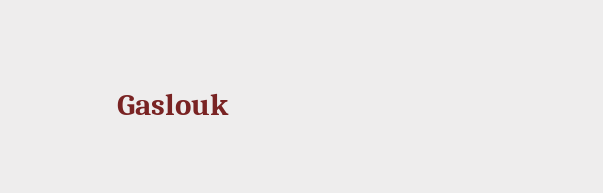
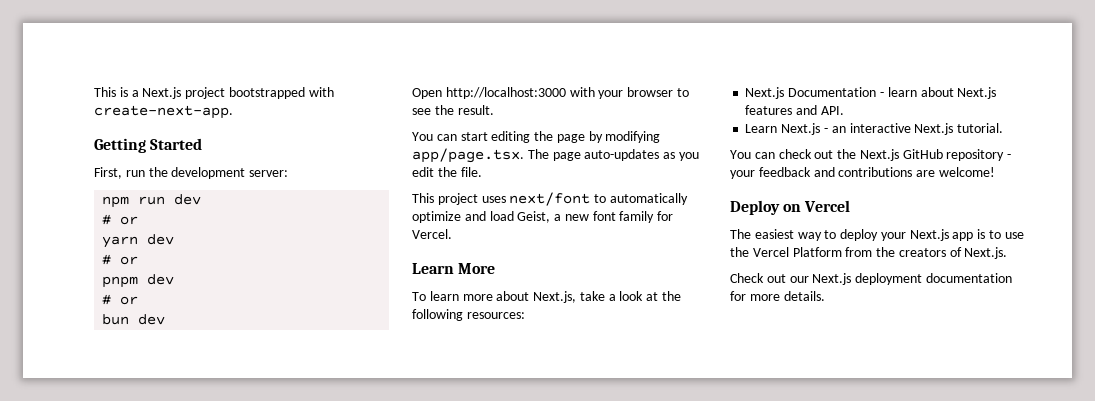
[117,93,229,115] Gaslouk -> [94,87,334,99] [94,105,233,119] [94,138,203,153] [94,167,289,179] [102,194,202,208] [102,214,139,225] [102,234,175,248] [102,254,139,265] [102,274,175,288] [102,294,139,305] [102,314,166,325] [412,87,689,99] [412,105,494,115] [412,131,661,143] [412,148,699,163] [412,167,482,177] [412,192,688,206] [412,211,674,223] [412,229,452,239] [412,263,496,274] [412,291,682,303] [412,309,525,321] [745,87,997,99] [745,105,844,115] [745,123,1004,135] [730,149,1012,161] [730,167,995,179] [730,200,851,215] [730,229,1024,241] [730,247,1008,259] [730,273,1012,285] [730,291,825,301] This is a Next.js project bootstrapped with create-next-app. // Getting Started // First, run the development server: // npm run dev // # or // yarn dev // # or // pnpm dev // # or // bun dev // Open http://localhost:3000 with your browser to see the result. // You can start editing the page by modifying app/page.tsx. The page auto-updates as you edit the file. // This project uses next/font to automatically optimize and load Geist, a new font family for Vercel. // Learn More // To learn more about Next.js, take a look at the following resources: // Next.js Documentation - learn about Next.js features and API. // Learn Next.js - an interactive Next.js tutorial. // You can check out the Next.js GitHub repository - your feedback and contributions are welcome! // Deploy on Vercel // The easiest way to deploy your Next.js app is to use the Vercel Platform from the creators of Next.js. // Check out our Next.js deployment documentation for more details.

